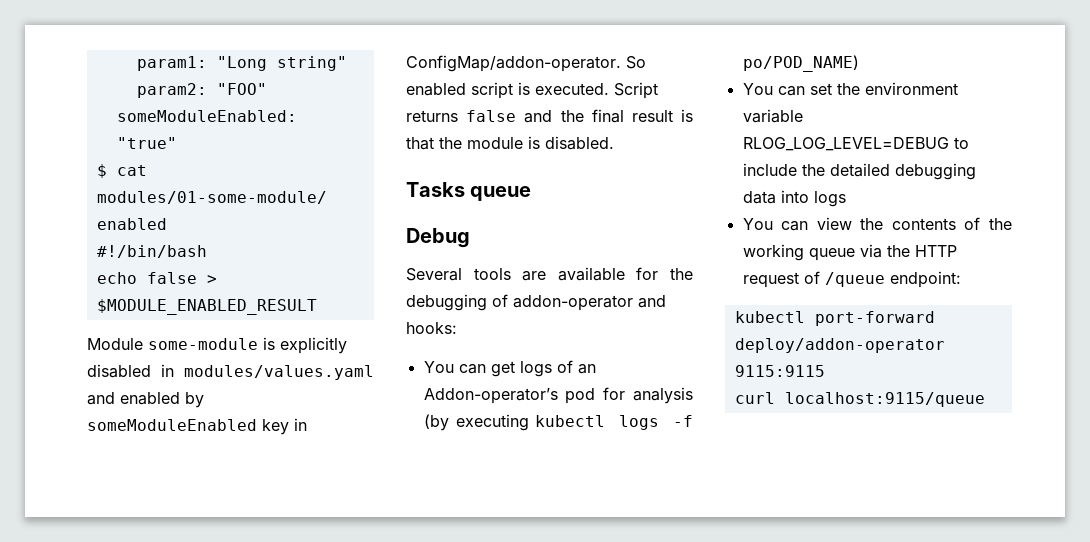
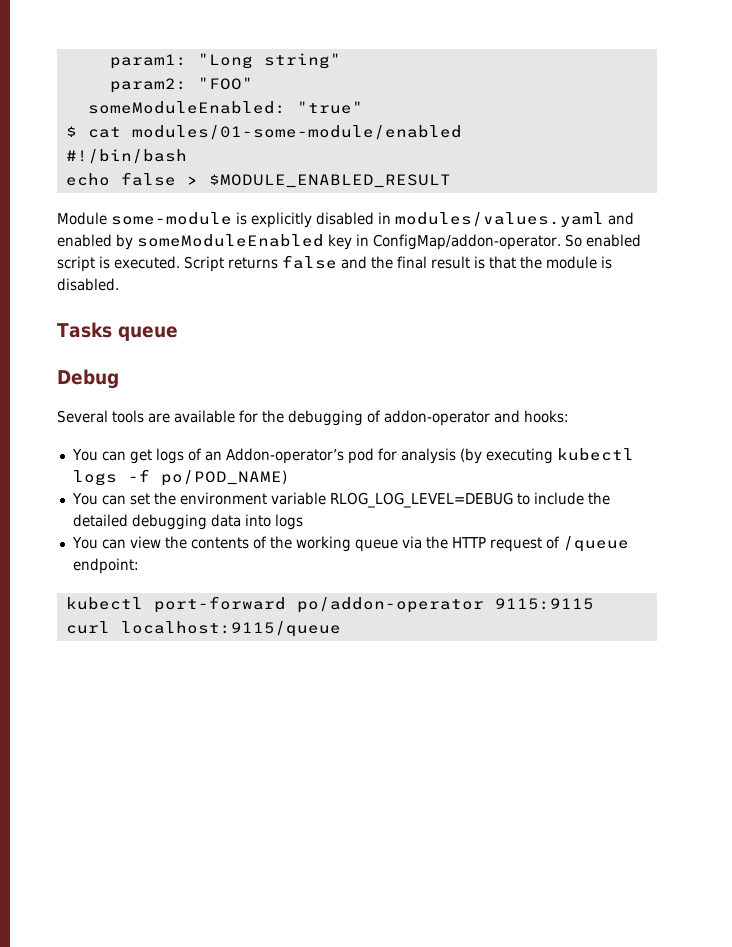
[734,338,945,353] deploy/addon-operator -> [296,597,484,613] po/addon-operator

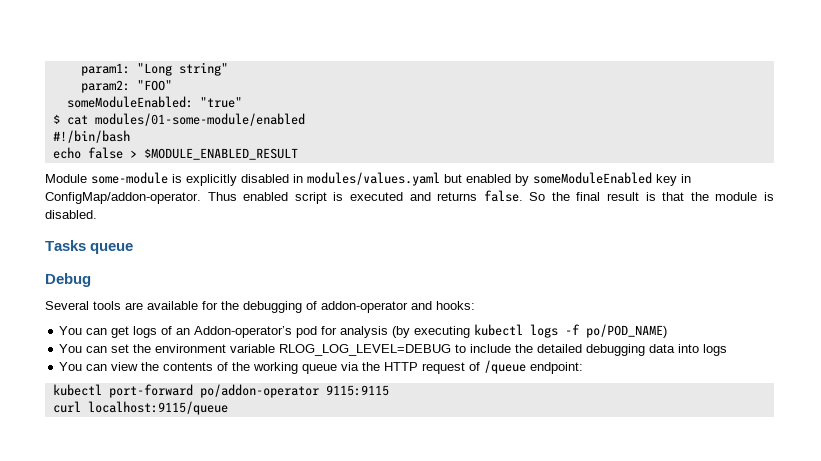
[608,212,634,225] and -> [444,174,462,183] but
[564,234,582,247] So -> [207,192,237,201] Thus
[114,255,367,272] executed. Script returns false and -> [349,190,546,202] executed and returns false. So

